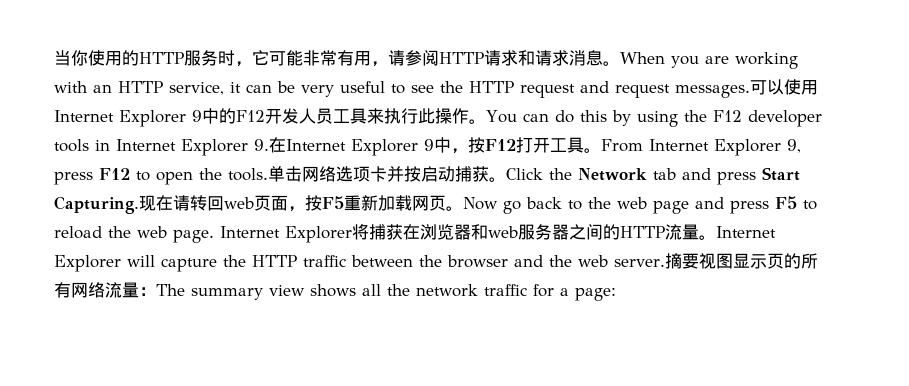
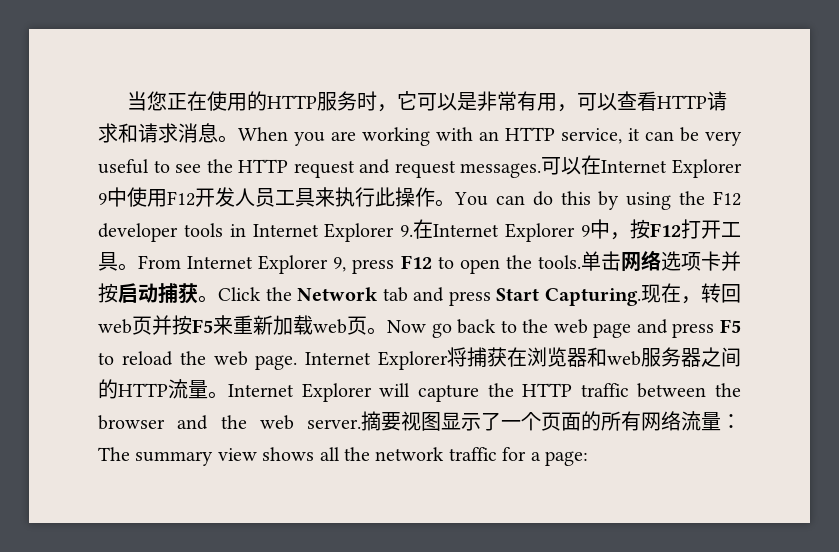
[71,50,88,66] 你 -> [147,91,208,111] 您正在
[286,50,303,66] 能 -> [437,92,478,111] 以是
[388,50,439,66] 请参阅 -> [577,91,658,111] 可以查看
[784,79,818,95] [54,108,236,127] 使用Internet Explorer 9中的 -> [581,155,742,178] [98,187,167,207] 在Internet Explorer 9中使用
[173,195,190,211] 请 -> [681,296,701,304] ，
[271,195,344,212] 面，按F5 -> [152,315,233,335] 并按F5来
[412,195,429,211] 网 -> [313,319,347,334] web
[766,253,784,269] 页 -> [481,412,581,431] 了一个页面

